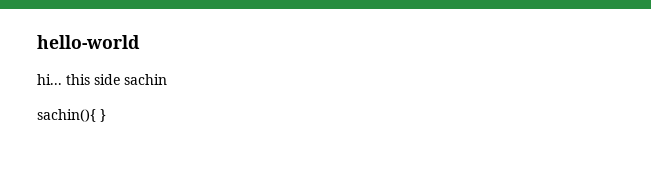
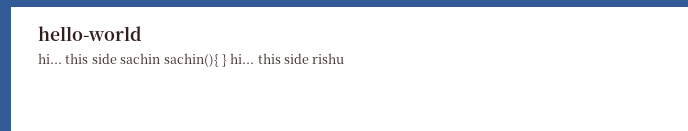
(167, 79) // -> (161, 58) none
(106, 115) none -> [230,53,345,64] hi... this side rishu

